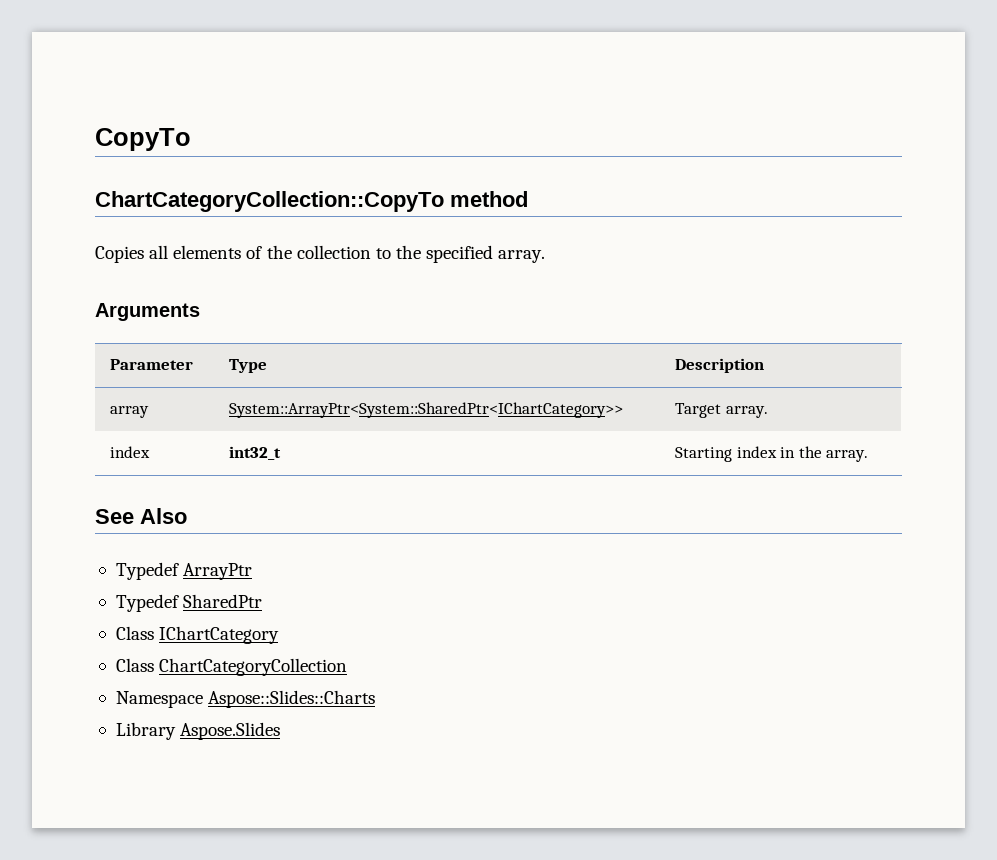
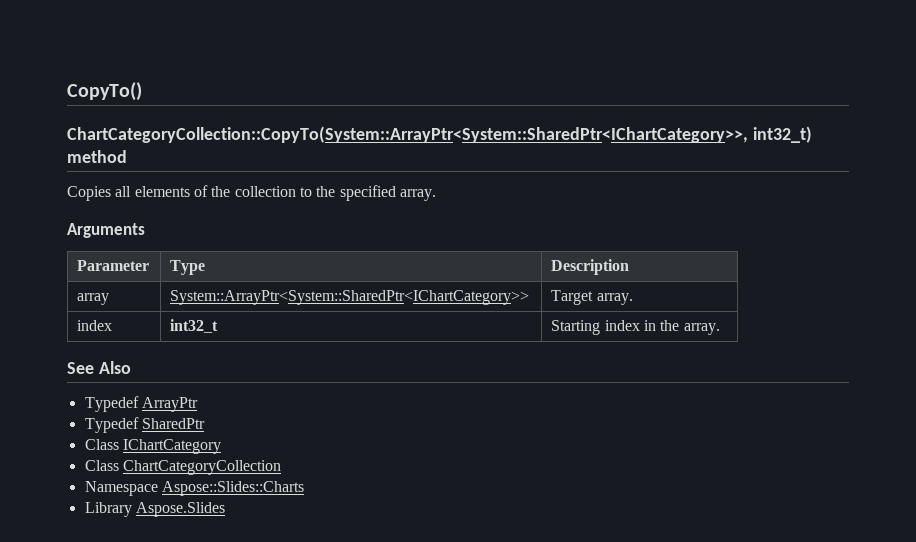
[95,128,191,151] [95,191,444,212] CopyTo // ChartCategoryCollection::CopyTo -> [67,82,142,101] [67,126,812,143] CopyTo() // ChartCategoryCollection::CopyTo(System::ArrayPtr<System::SharedPtr<IChartCategory>>, int32_t)

